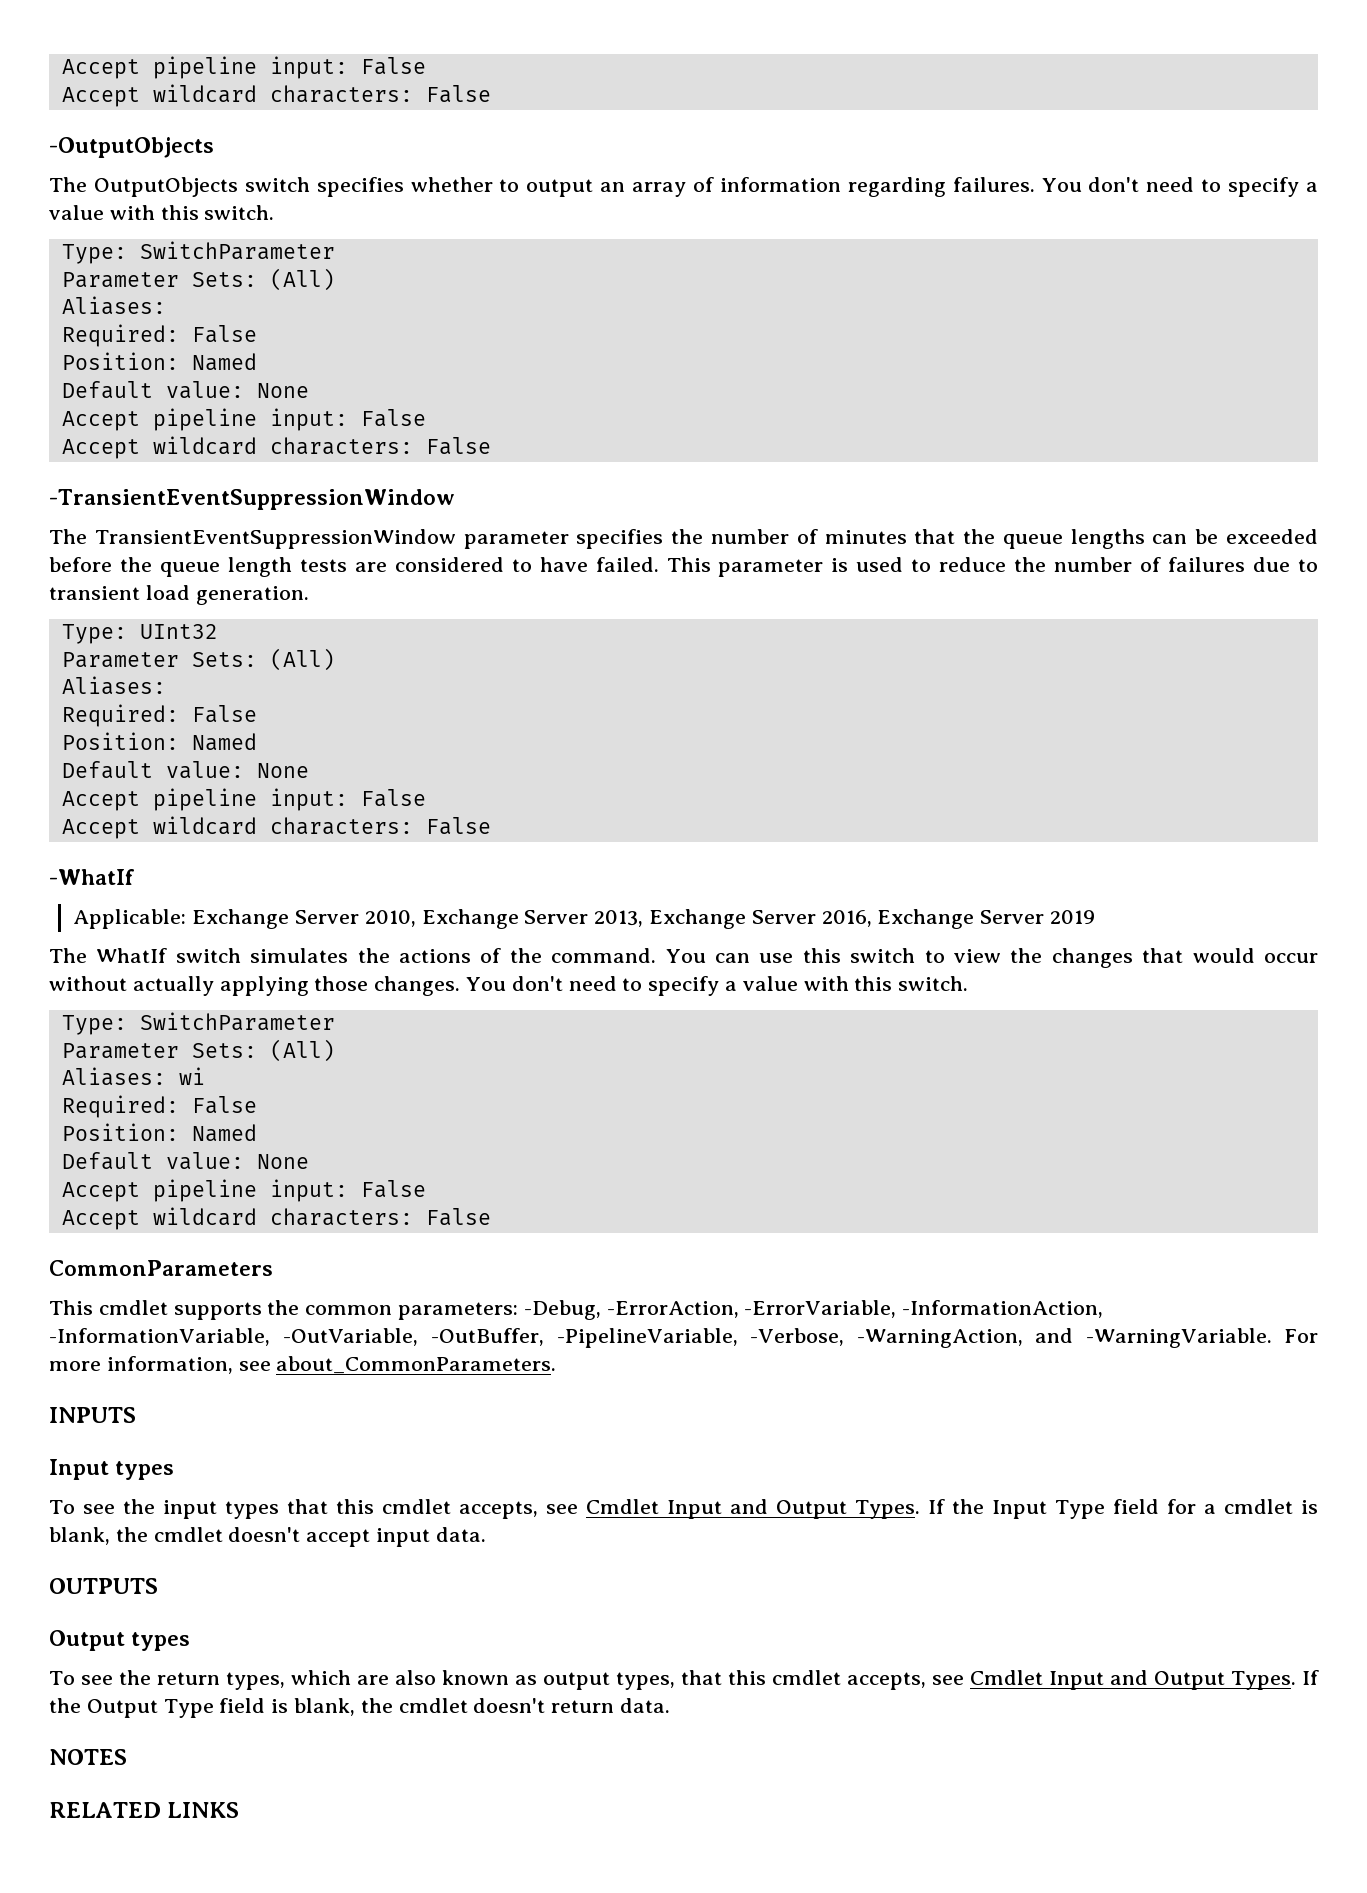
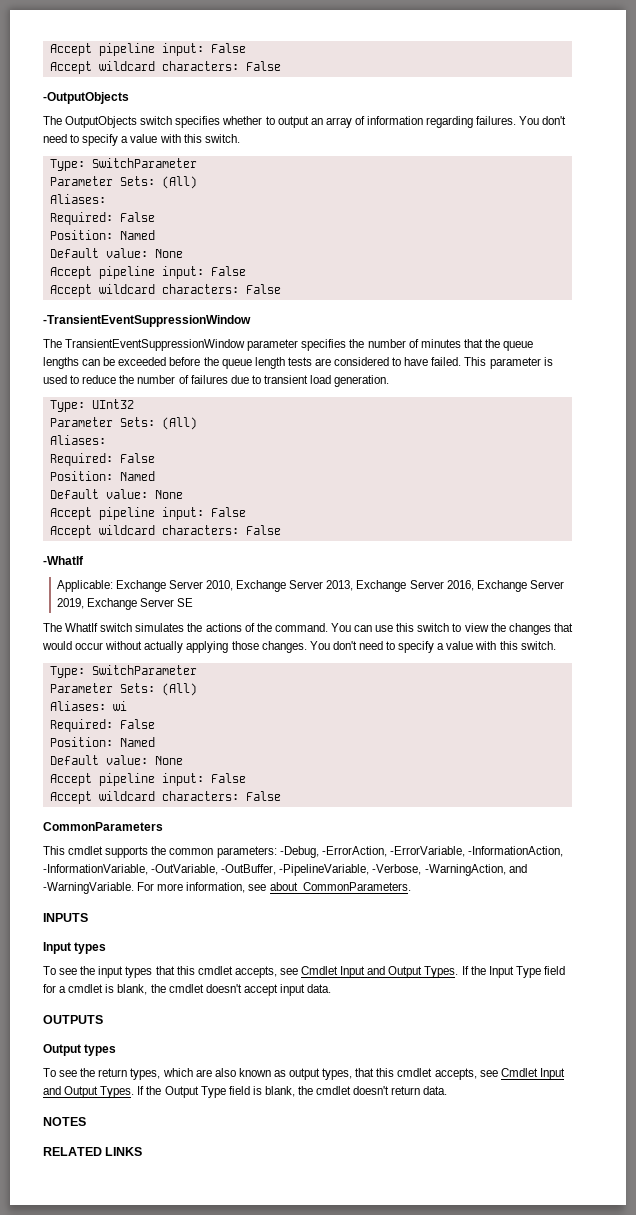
[1049,910,1095,924] 2019 -> [56,598,194,610] 2019, Exchange Server SE

